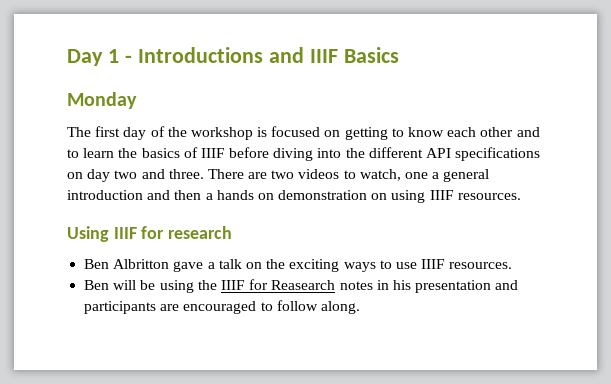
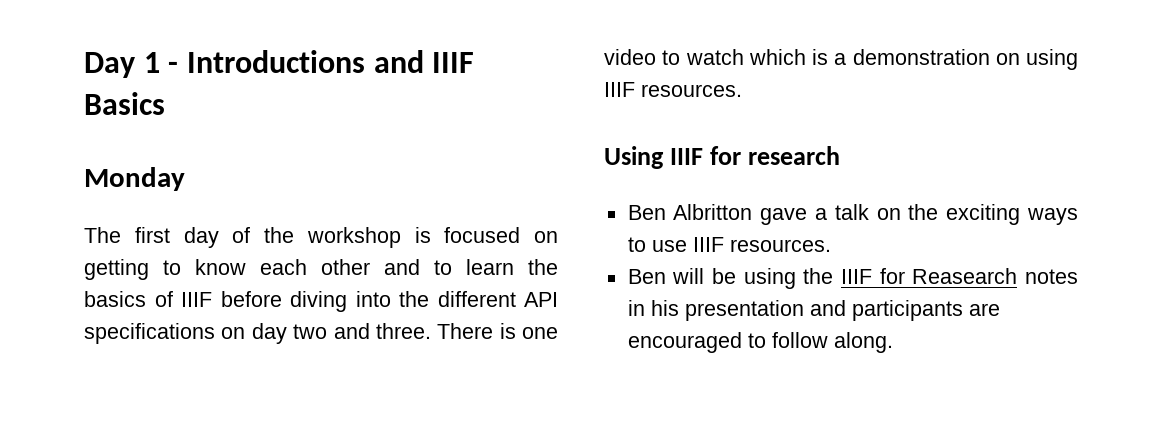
[248,169,490,182] [67,190,274,200] are two videos to watch, one a general introduction and then a hands on -> [499,323,558,339] [604,49,847,65] is one video to watch which is a

